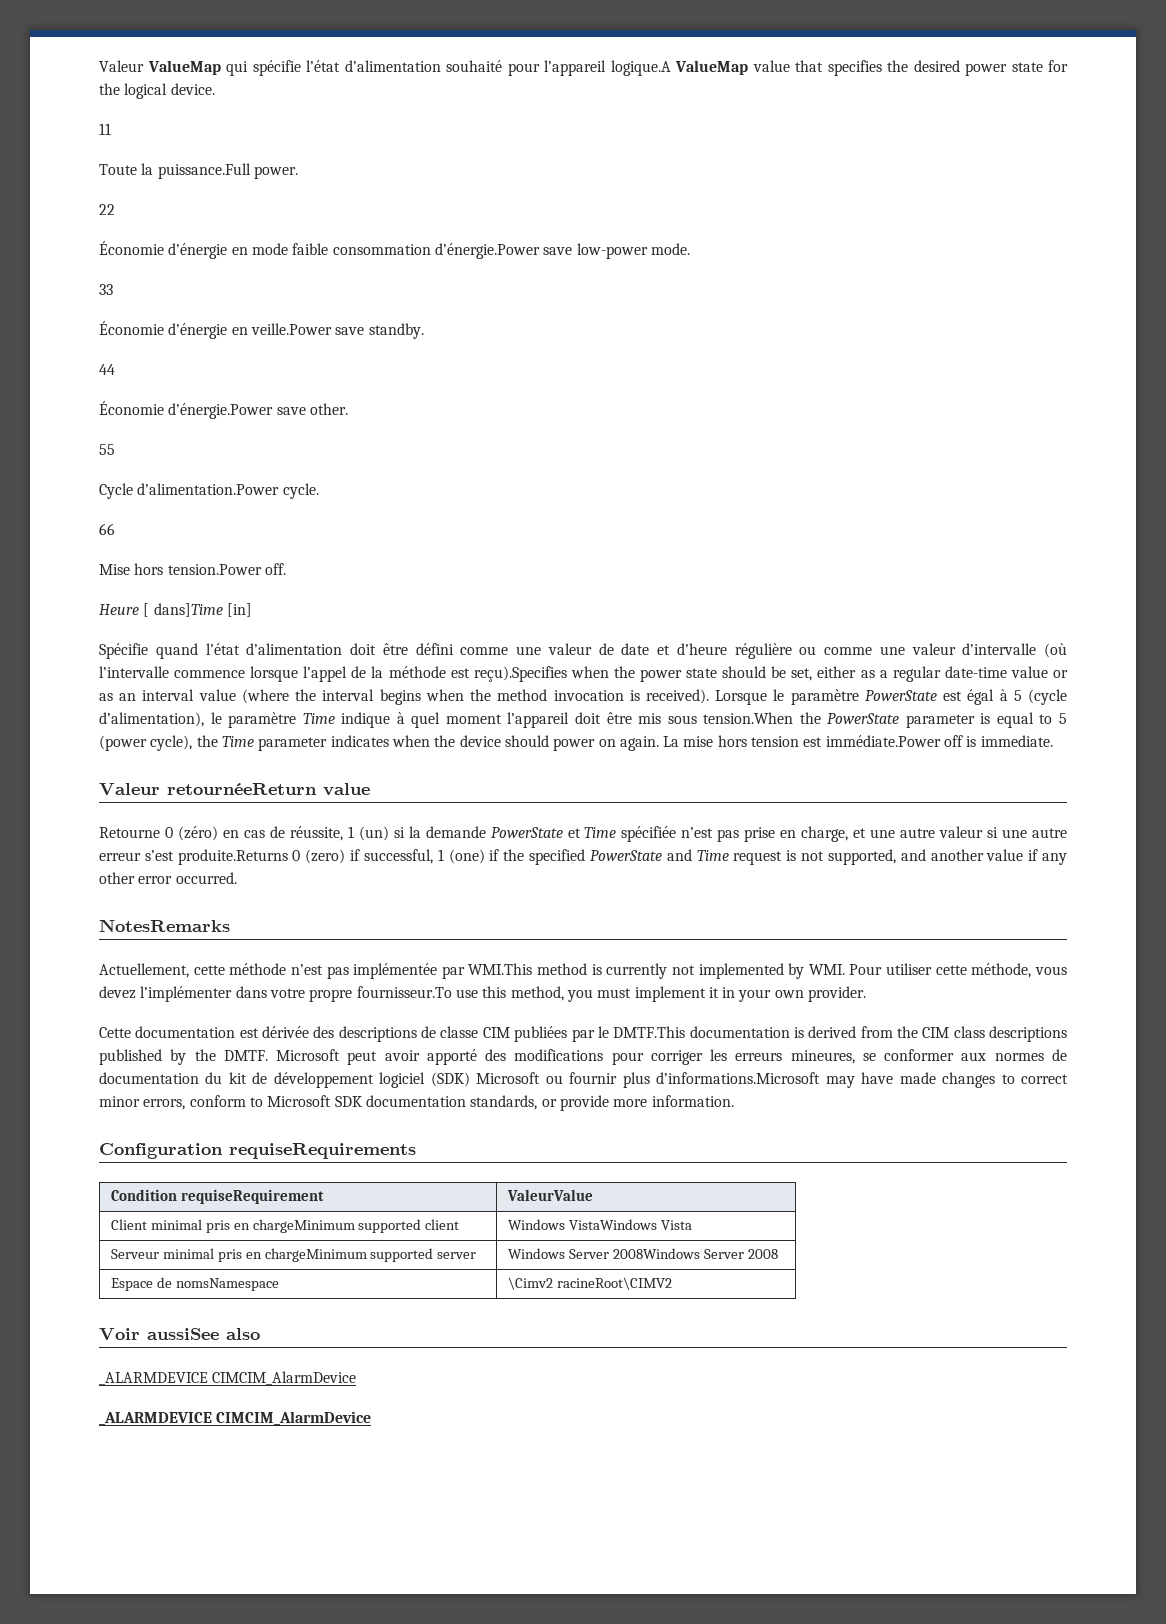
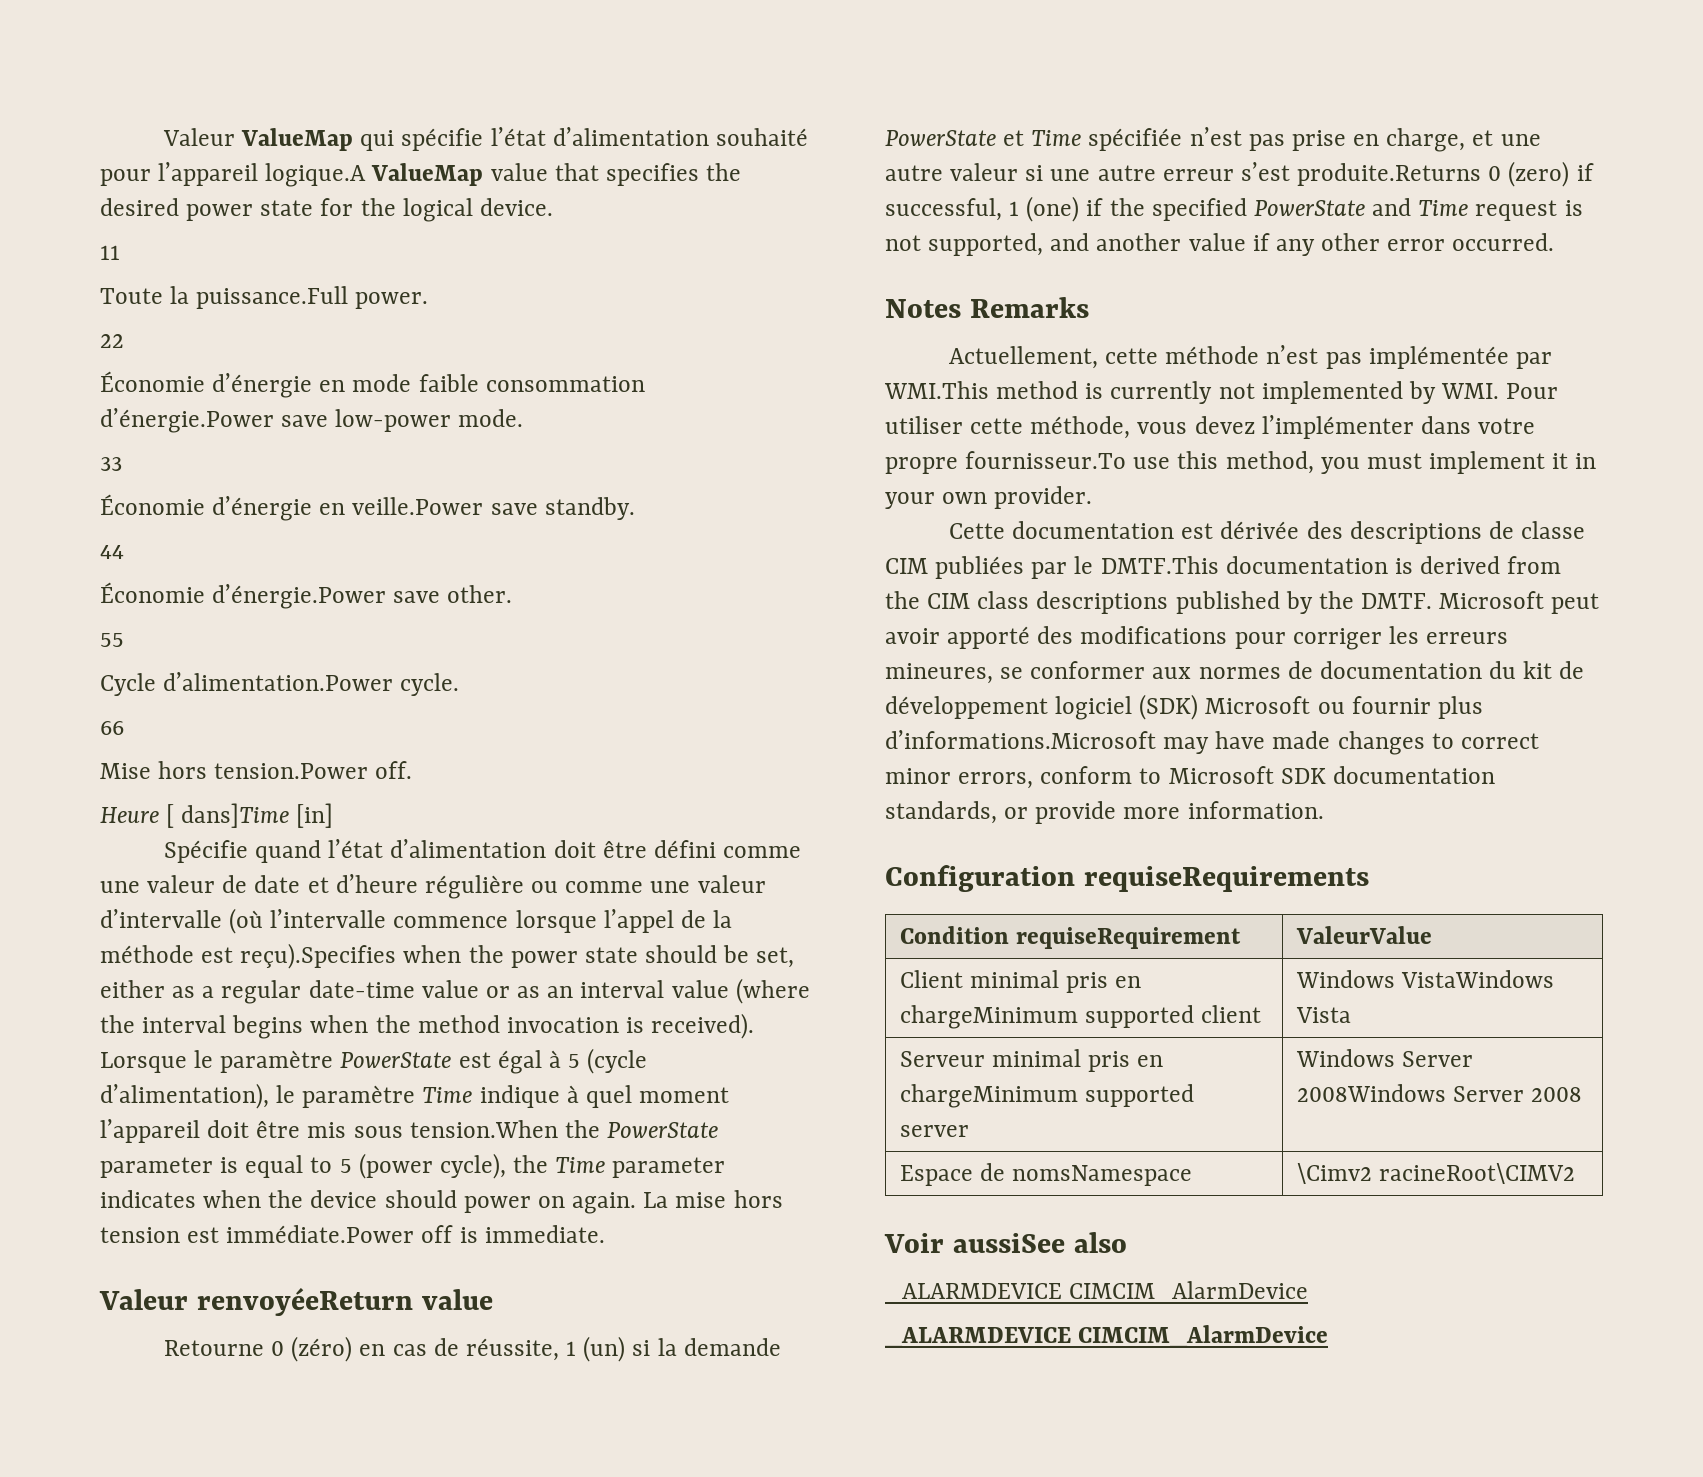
[167,783,317,795] retournéeReturn -> [196,1287,413,1316] renvoyéeReturn
[99,919,230,932] NotesRemarks -> [885,297,1089,318] Notes Remarks

